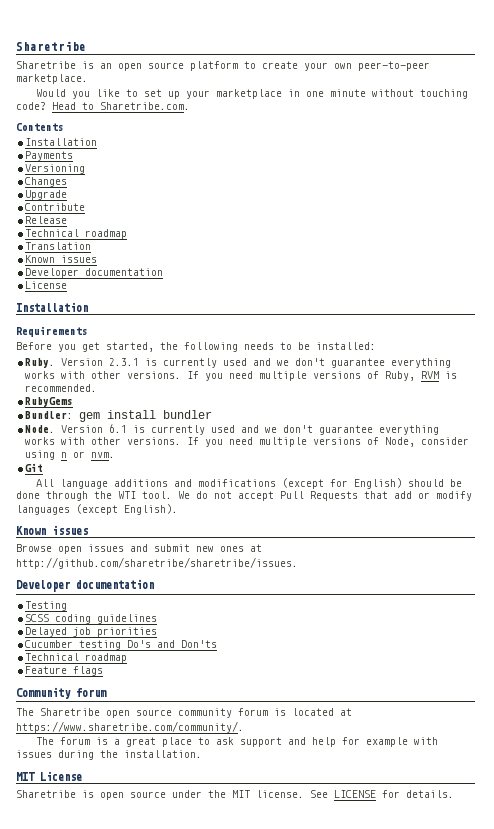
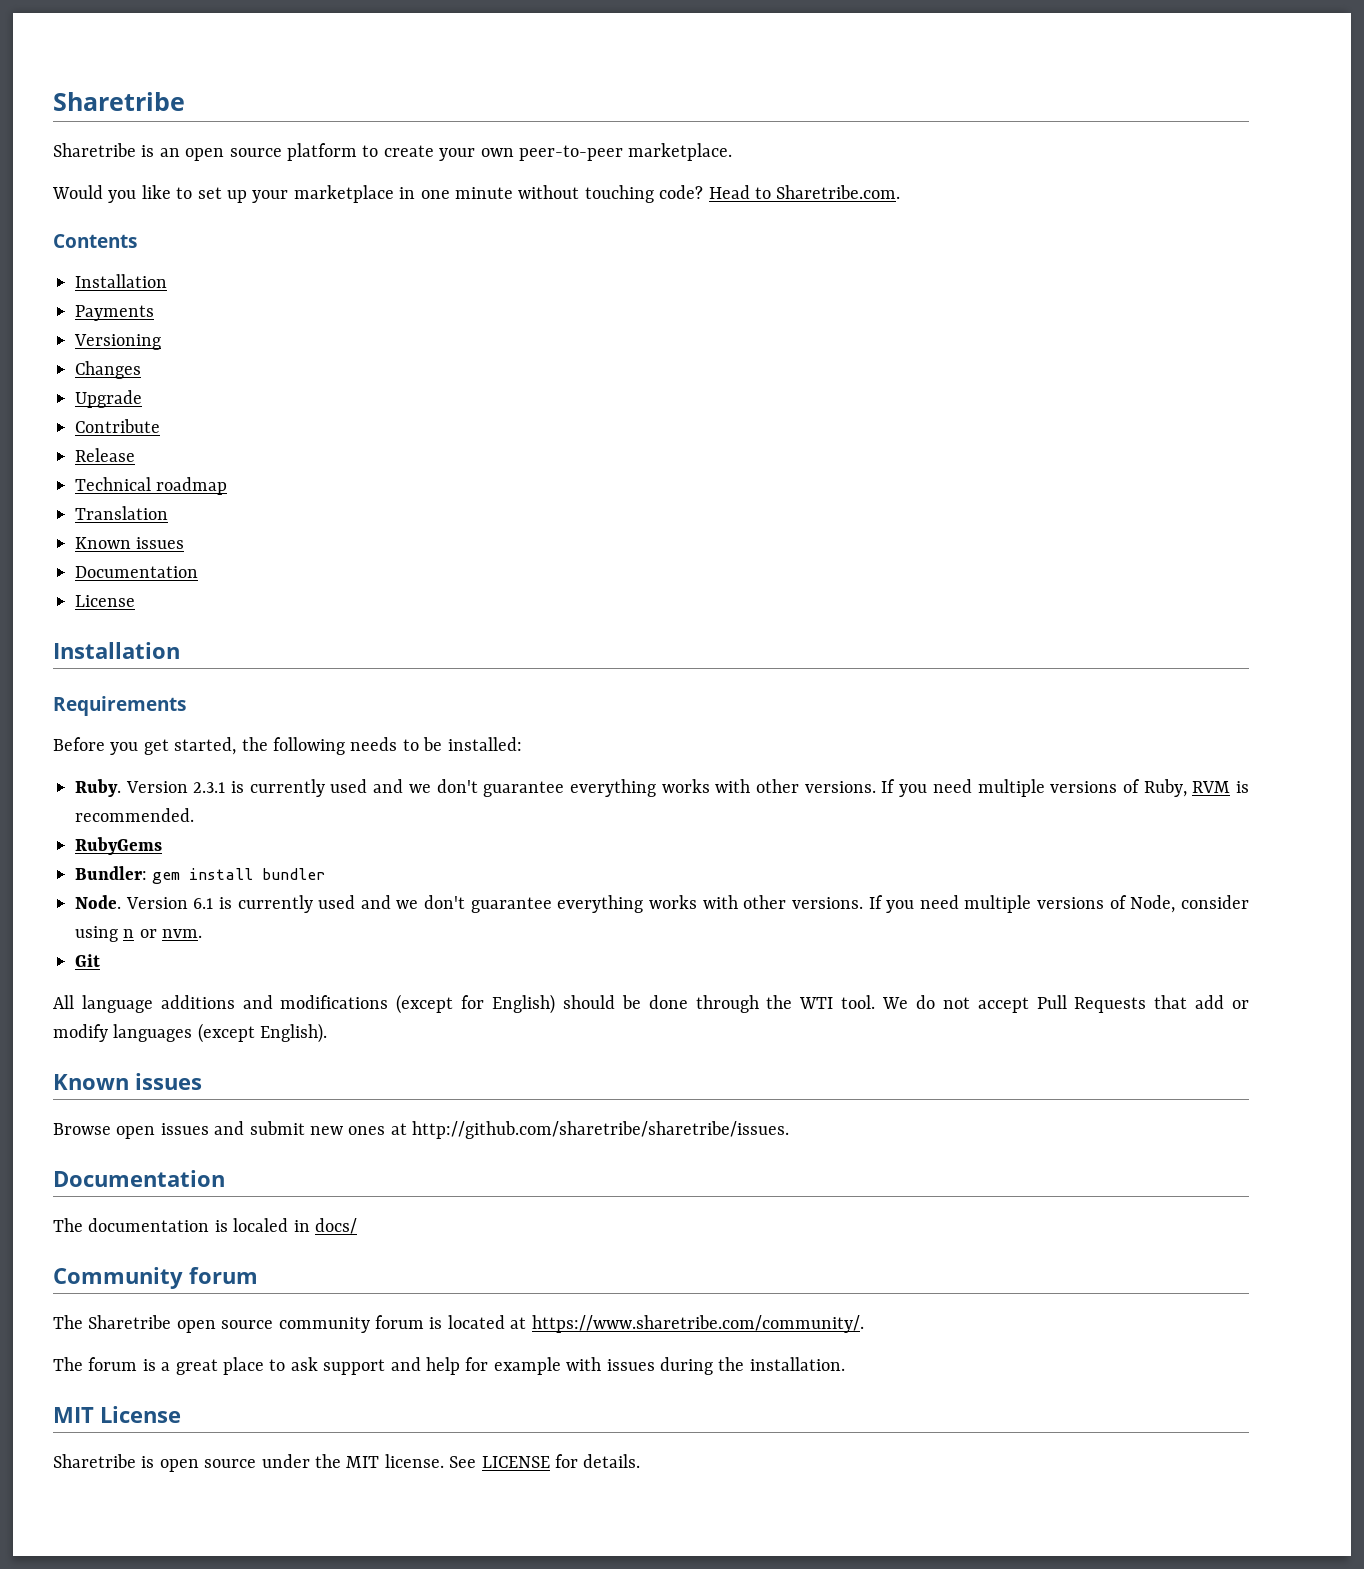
[25,268,164,278] Developer documentation -> [75,566,198,578] Documentation
[16,579,154,592] [25,601,68,611] [25,614,158,624] [25,627,158,637] [25,640,218,650] [25,653,128,663] [25,666,104,676] Developer documentation // Testing // SCSS coding guidelines // Delayed job priorities // Cucumber testing Do's and Don'ts // Technical roadmap // Feature flags -> [53,1170,225,1187] [53,1218,357,1234] Documentation // The documentation is localed in docs/

